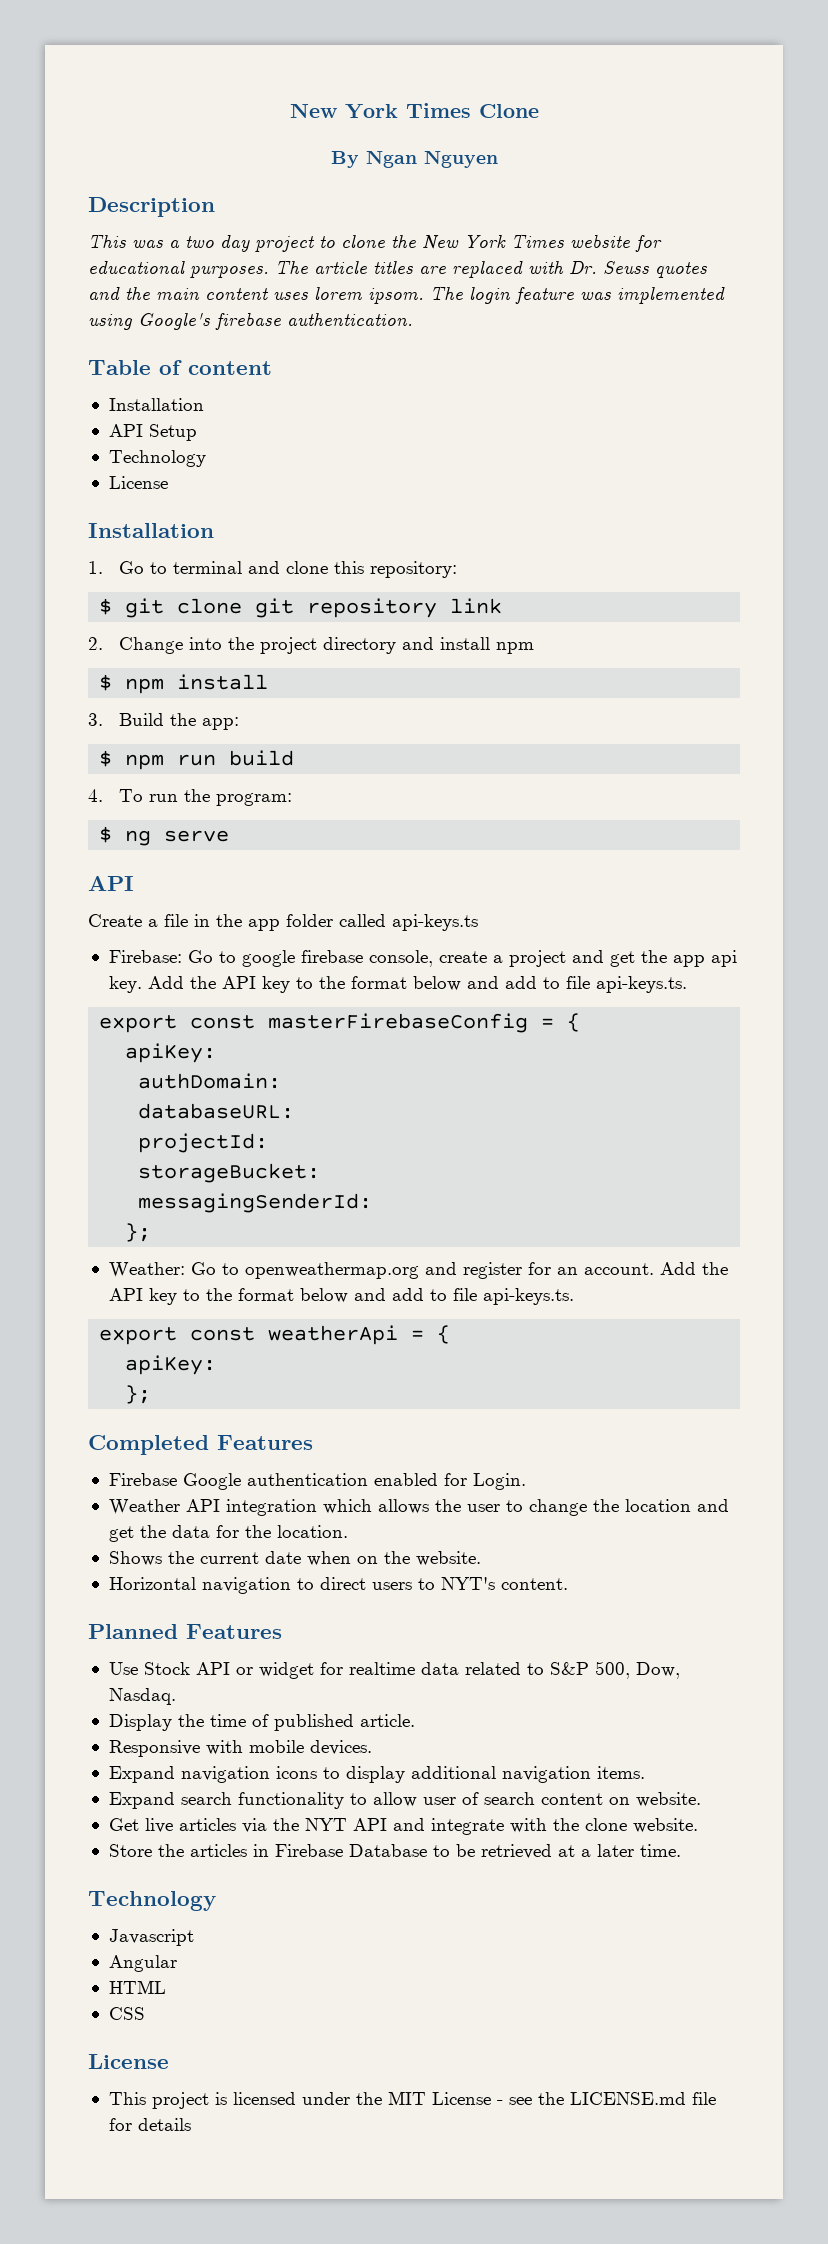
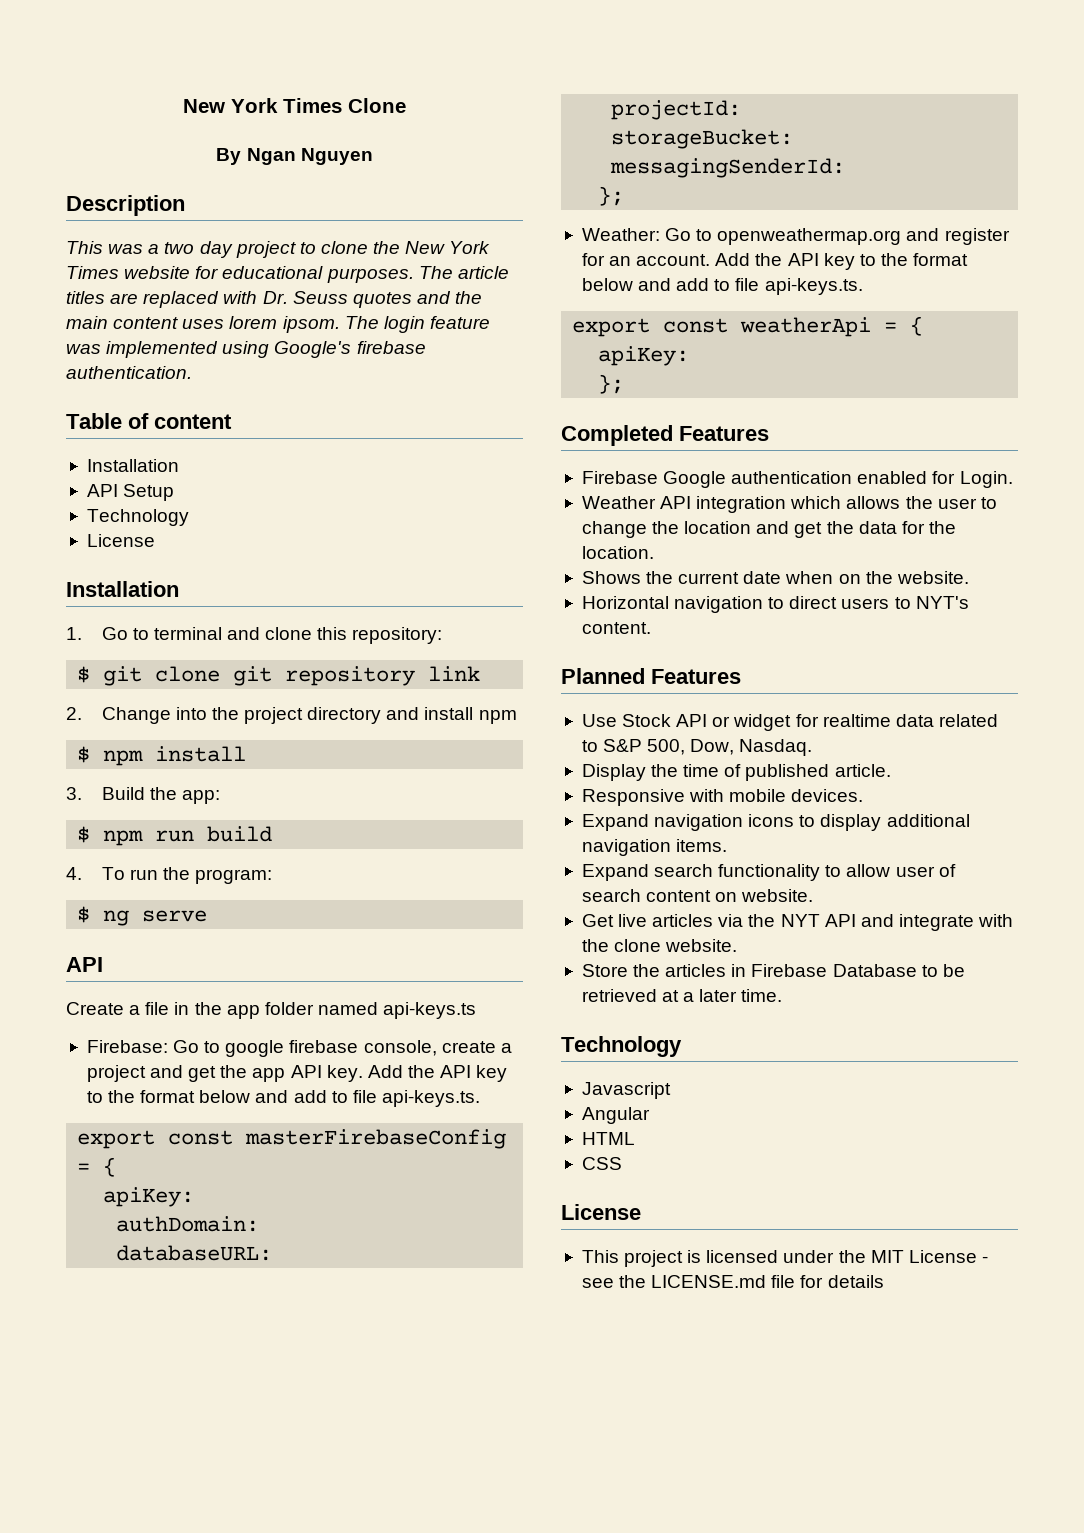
[339,914,386,927] called -> [317,1002,378,1015] named
[710,950,737,967] api -> [290,1065,322,1078] API

